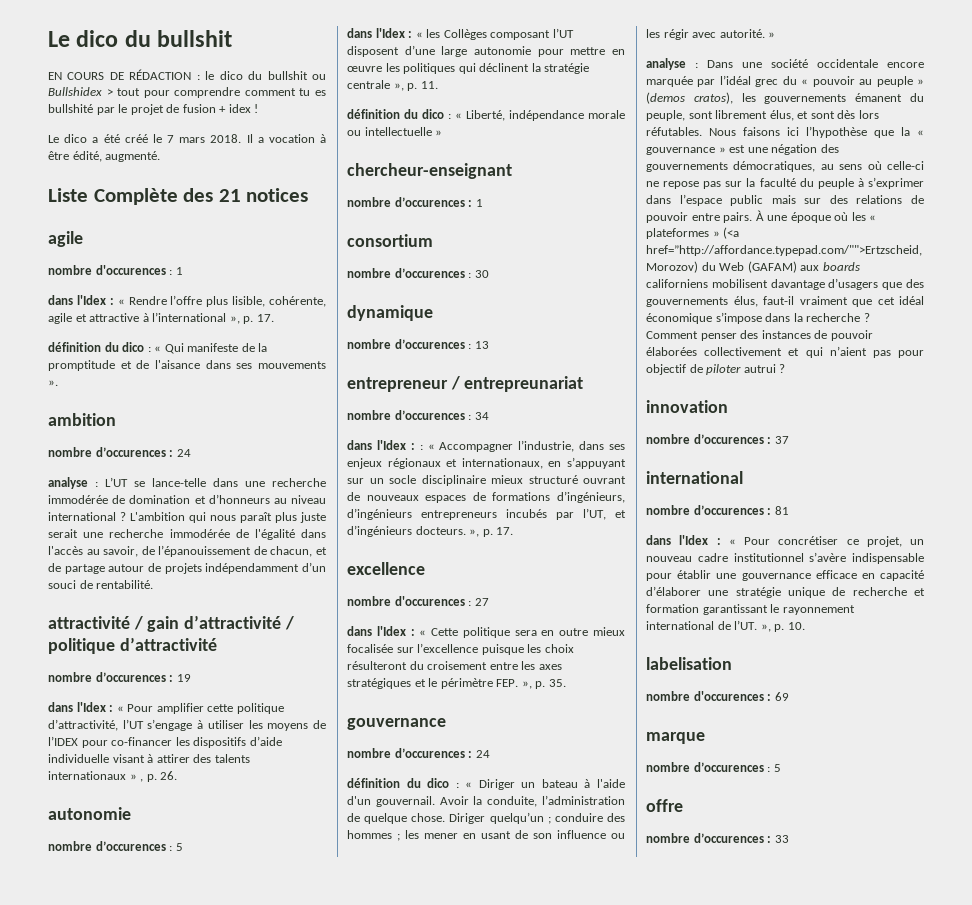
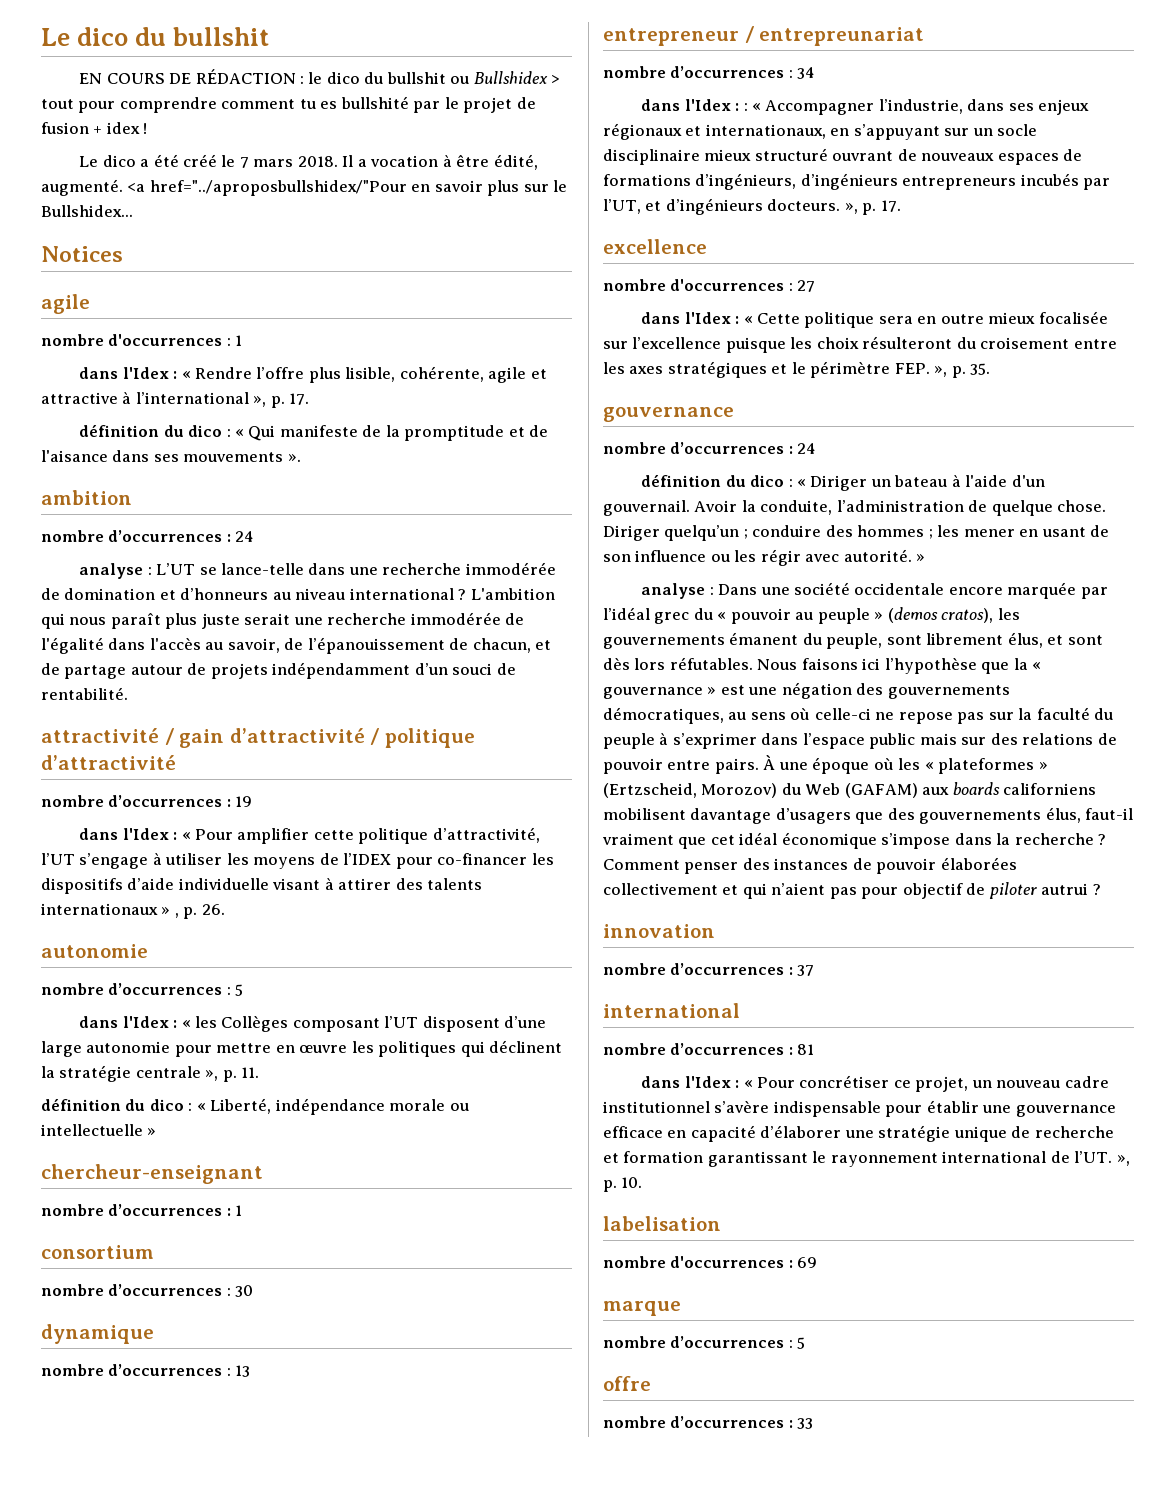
[48,188,309,205] // Liste Complète des 21 notices -> [127,180,568,196] [41,205,133,217] [41,246,123,262] <a href="../aproposbullshidex/"Pour en savoir plus sur le Bullshidex... // Notices
[95,265,166,275] d'occurences -> [108,334,223,346] d'occurrences
[95,447,166,457] d’occurences -> [108,530,223,542] d’occurrences
[95,672,166,682] d’occurences -> [108,795,223,807] d’occurrences
[95,841,166,851] d’occurences -> [108,983,223,995] d’occurrences
[394,197,465,207] d’occurences -> [108,1204,223,1216] d’occurrences
[394,268,465,278] d’occurences -> [108,1284,223,1296] d’occurrences
[394,339,465,349] d’occurences -> [108,1364,223,1376] d’occurrences
[394,410,465,420] d’occurences -> [670,66,785,78] d’occurrences
[394,596,465,606] d'occurences -> [670,279,785,291] d'occurrences
[394,748,465,758] d’occurences -> [670,442,785,454] d’occurrences
[723,227,740,239] [646,245,922,256] (<a href=”http://affordance.typepad.com/"">Ertzscheid, -> [603,783,697,798] (Ertzscheid,
[693,434,764,444] d’occurences -> [670,963,785,975] d’occurrences
[693,505,764,515] d’occurences -> [670,1043,785,1055] d’occurrences
[693,691,764,701] d'occurences -> [670,1256,785,1268] d'occurrences
[693,762,764,772] d’occurences -> [670,1336,785,1348] d’occurrences
[693,833,764,843] d’occurences -> [670,1416,785,1428] d’occurrences

